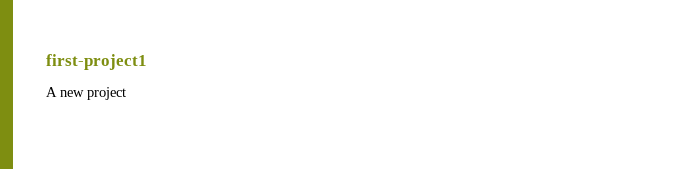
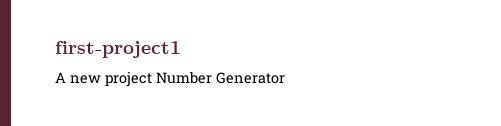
(126, 93) none -> [156,71,285,84] Number Generator

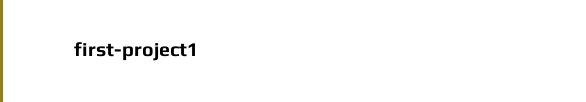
[55,71,285,87] // A new project Number Generator -> (198, 51) none

